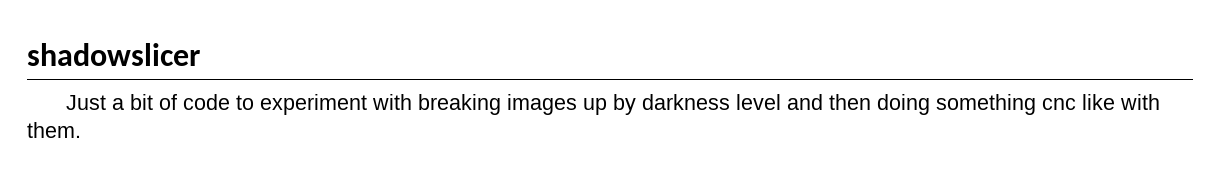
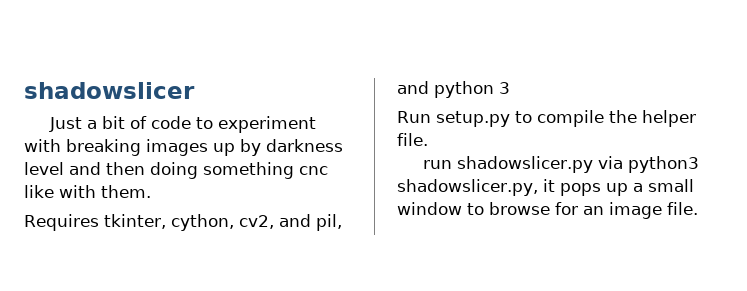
(81, 130) none -> [24,214,342,231] [397,81,510,98] [397,110,696,127] [397,133,428,146] [423,156,700,173] [397,179,694,196] [397,202,698,219] // Requires tkinter, cython, cv2, and pil, and python 3 // Run setup.py to compile the helper file. // run shadowslicer.py via python3 shadowslicer.py, it pops up a small window to browse for an image file.

